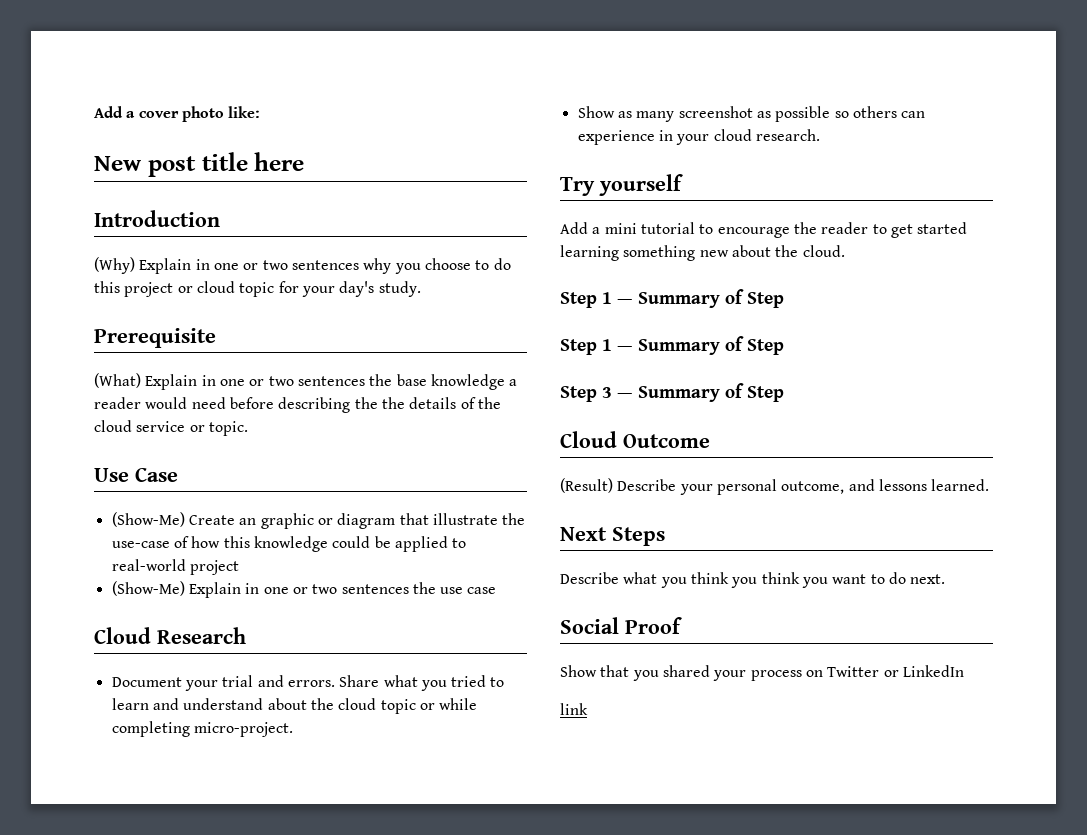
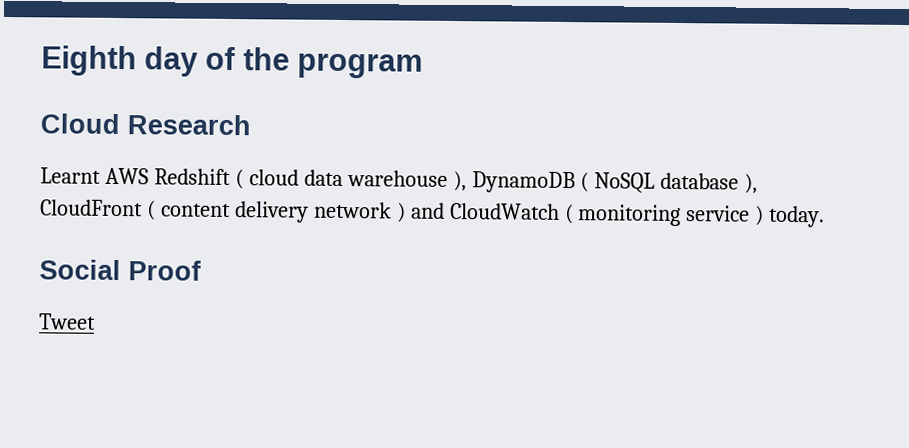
[94,106,261,122] [94,152,305,177] [94,210,220,227] [94,257,511,274] [94,281,421,297] [94,328,216,348] [94,373,518,390] [94,397,501,413] [94,420,248,436] [94,467,178,482] [111,512,526,529] [111,536,467,552] [111,559,239,575] [111,581,497,598] [94,627,246,644] [111,675,505,691] [111,698,478,714] [111,721,293,737] [577,106,926,122] [577,129,820,145] [560,174,683,196] [560,222,968,238] [560,245,845,261] [560,289,784,308] [560,336,784,355] [560,383,784,402] [560,431,710,448] [560,478,990,495] [560,527,665,546] [560,572,946,588] [560,617,682,634] [560,665,964,681] [560,703,588,715] Add a cover photo like: // New post title here // Introduction // (Why) Explain in one or two sentences why you choose to do this project or cloud topic for your day's study. // Prerequisite // (What) Explain in one or two sentences the base knowledge a reader would need before describing the the details of the cloud service or topic. // Use Case // (Show-Me) Create an graphic or diagram that illustrate the use-case of how this knowledge could be applied to real-world project // (Show-Me) Explain in one or two sentences the use case // Cloud Research // Document your trial and errors. Share what you tried to learn and understand about the cloud topic or while completing micro-project. // Show as many screenshot as possible so others can experience in your cloud research. // Try yourself // Add a mini tutorial to encourage the reader to get started learning something new about the cloud. // Step 1 — Summary of Step // Step 1 — Summary of Step // Step 3 — Summary of Step // Cloud Outcome // (Result) Describe your personal outcome, and lessons learned. // Next Steps // Describe what you think you think you want to do next. // Social Proof // Show that you shared your process on Twitter or LinkedIn // link -> [41,45,423,79] [40,113,251,136] [40,167,759,194] [40,199,826,228] [39,259,202,281] [39,313,96,330] Eighth day of the program // Cloud Research // Learnt AWS Redshift ( cloud data warehouse ), DynamoDB ( NoSQL database ), CloudFront ( content delivery network ) and CloudWatch ( monitoring service ) today. // Social Proof // Tweet

